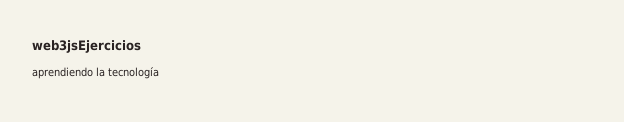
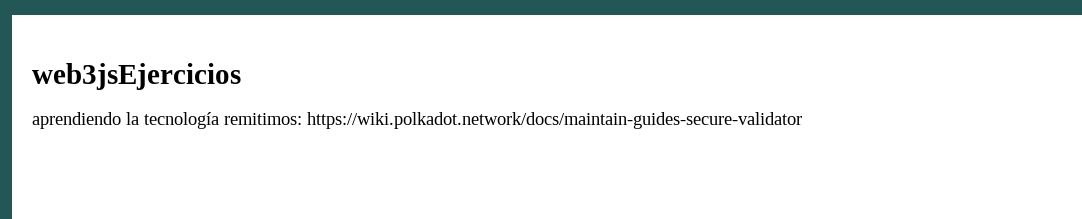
(159, 73) none -> [224,112,802,129] remitimos: https://wiki.polkadot.network/docs/maintain-guides-secure-validator

